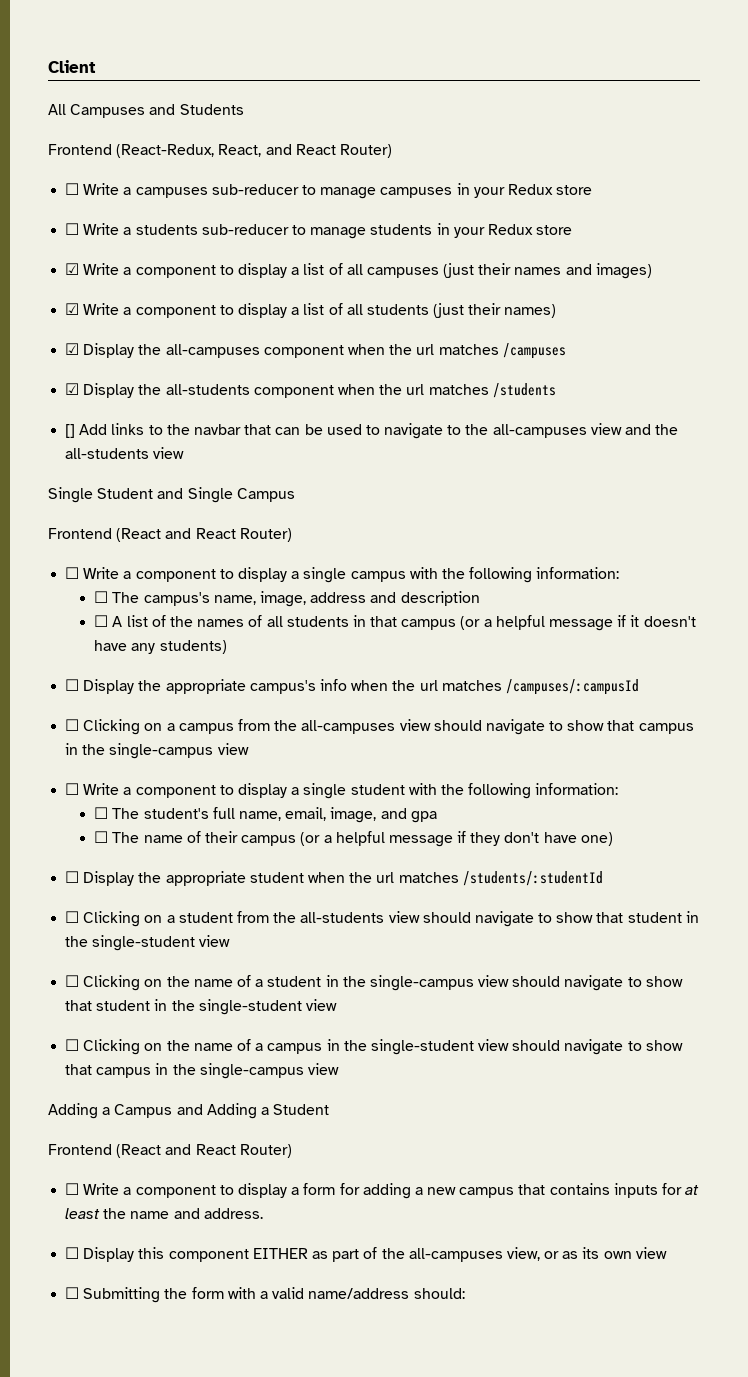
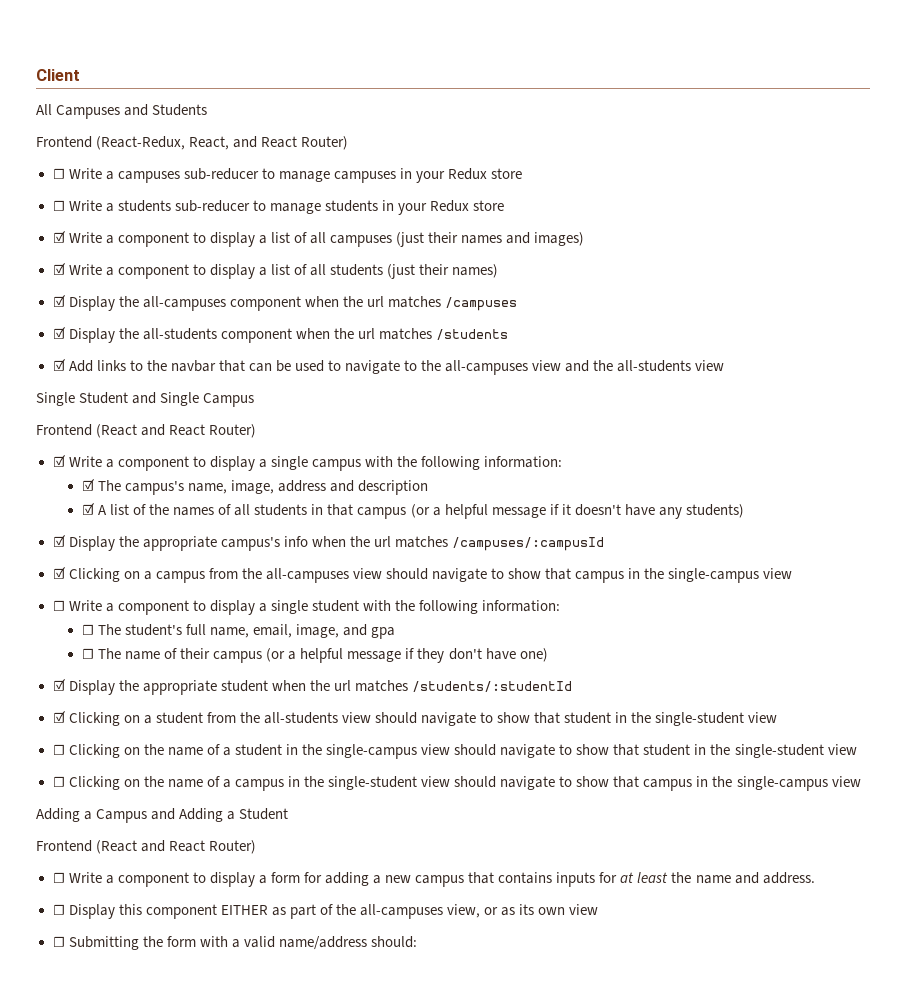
[65,424,76,438] [] -> [52,359,66,371] ☑
[65,567,80,579] ☐ -> [52,455,66,467] ☑
[94,591,109,603] ☐ -> [81,479,95,491] ☑
[94,615,109,627] ☐ -> [81,503,95,515] ☑
[65,679,80,691] ☐ -> [52,535,66,547] ☑
[65,719,80,731] ☐ -> [52,567,66,579] ☑
[65,871,80,883] ☐ -> [52,679,66,691] ☑
[65,911,80,923] ☐ -> [52,711,66,723] ☑

